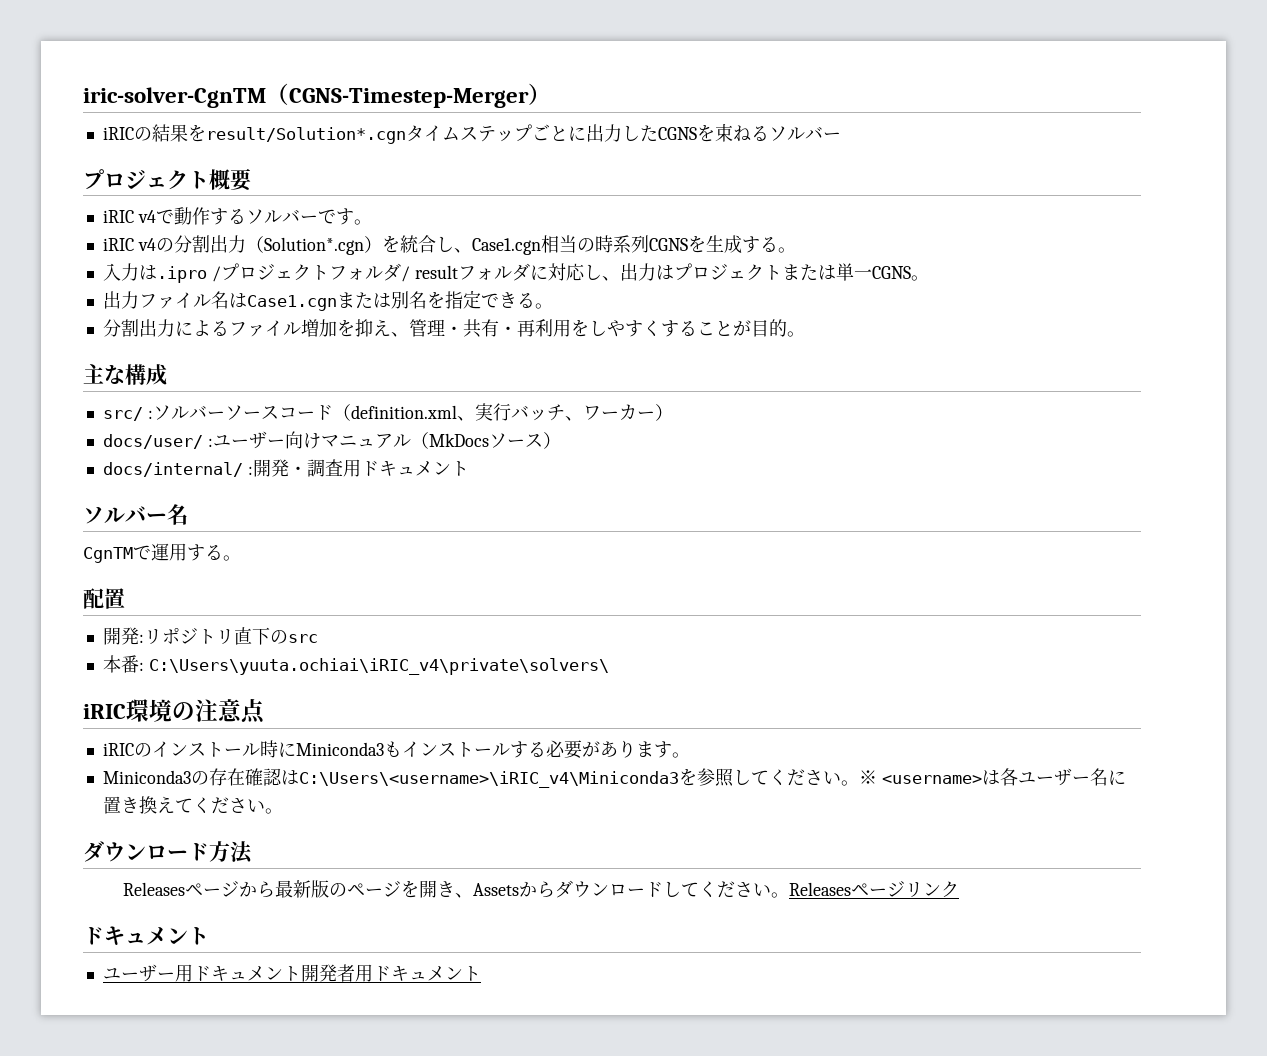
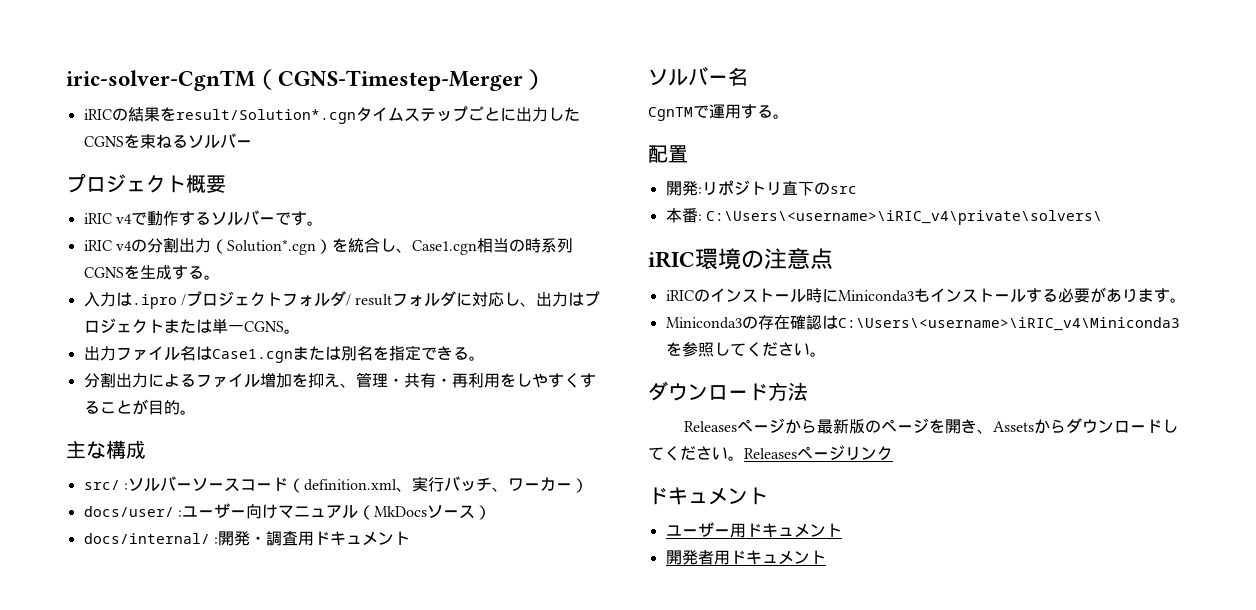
[148,658,609,675] C:\Users\yuuta.ochiai\iRIC_v4\private\solvers\ -> [705,210,1102,225] C:\Users\<username>\iRIC_v4\private\solvers\
[858,768,1126,786] [102,796,283,814] ※ <username>は各ユーザー名に置き換えてください。 -> (826, 354) none
(301, 973) none -> (842, 530) //

